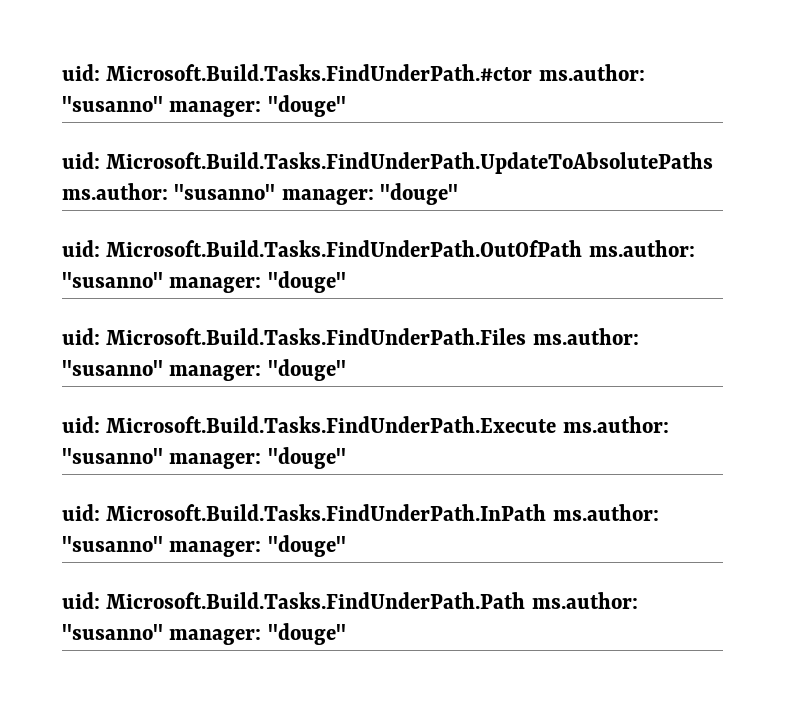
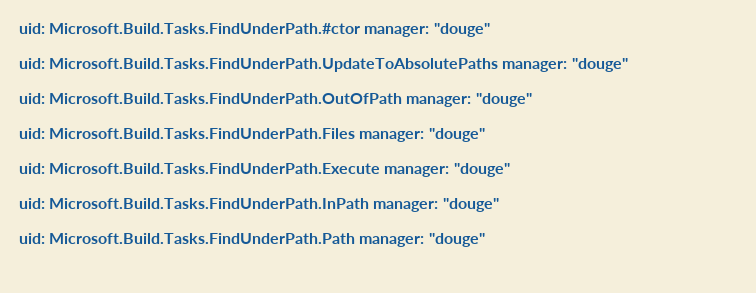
[538,64,645,81] [62,96,163,112] ms.author: "susanno" -> (361, 28) none
[62,183,276,200] ms.author: "susanno" -> (499, 65) none
[588,240,695,257] [62,272,163,288] ms.author: "susanno" -> (403, 98) none
[532,328,639,345] [62,360,163,376] ms.author: "susanno" -> (356, 133) none
[562,416,669,433] [62,448,163,464] ms.author: "susanno" -> (381, 168) none
[552,504,659,521] [62,536,163,552] ms.author: "susanno" -> (370, 203) none
[531,592,638,609] [62,624,163,640] ms.author: "susanno" -> (356, 238) none

